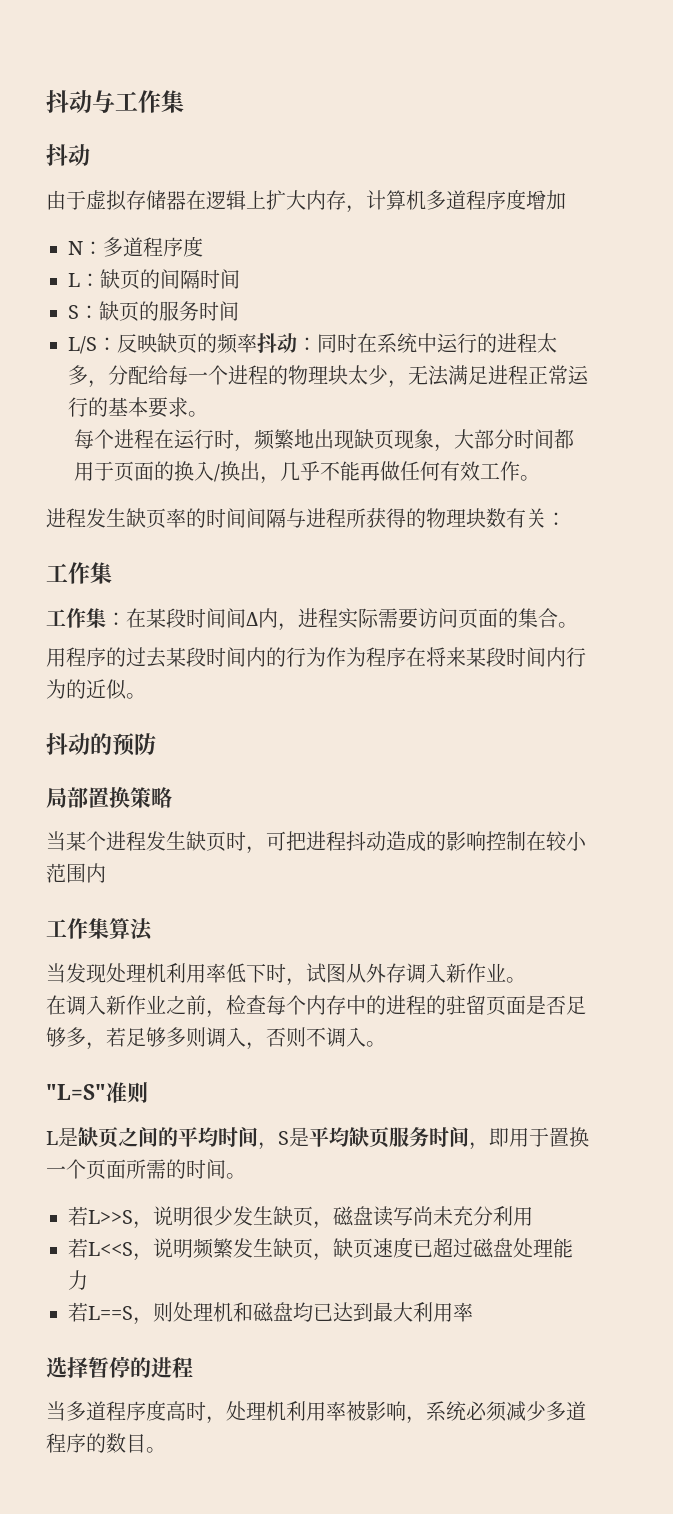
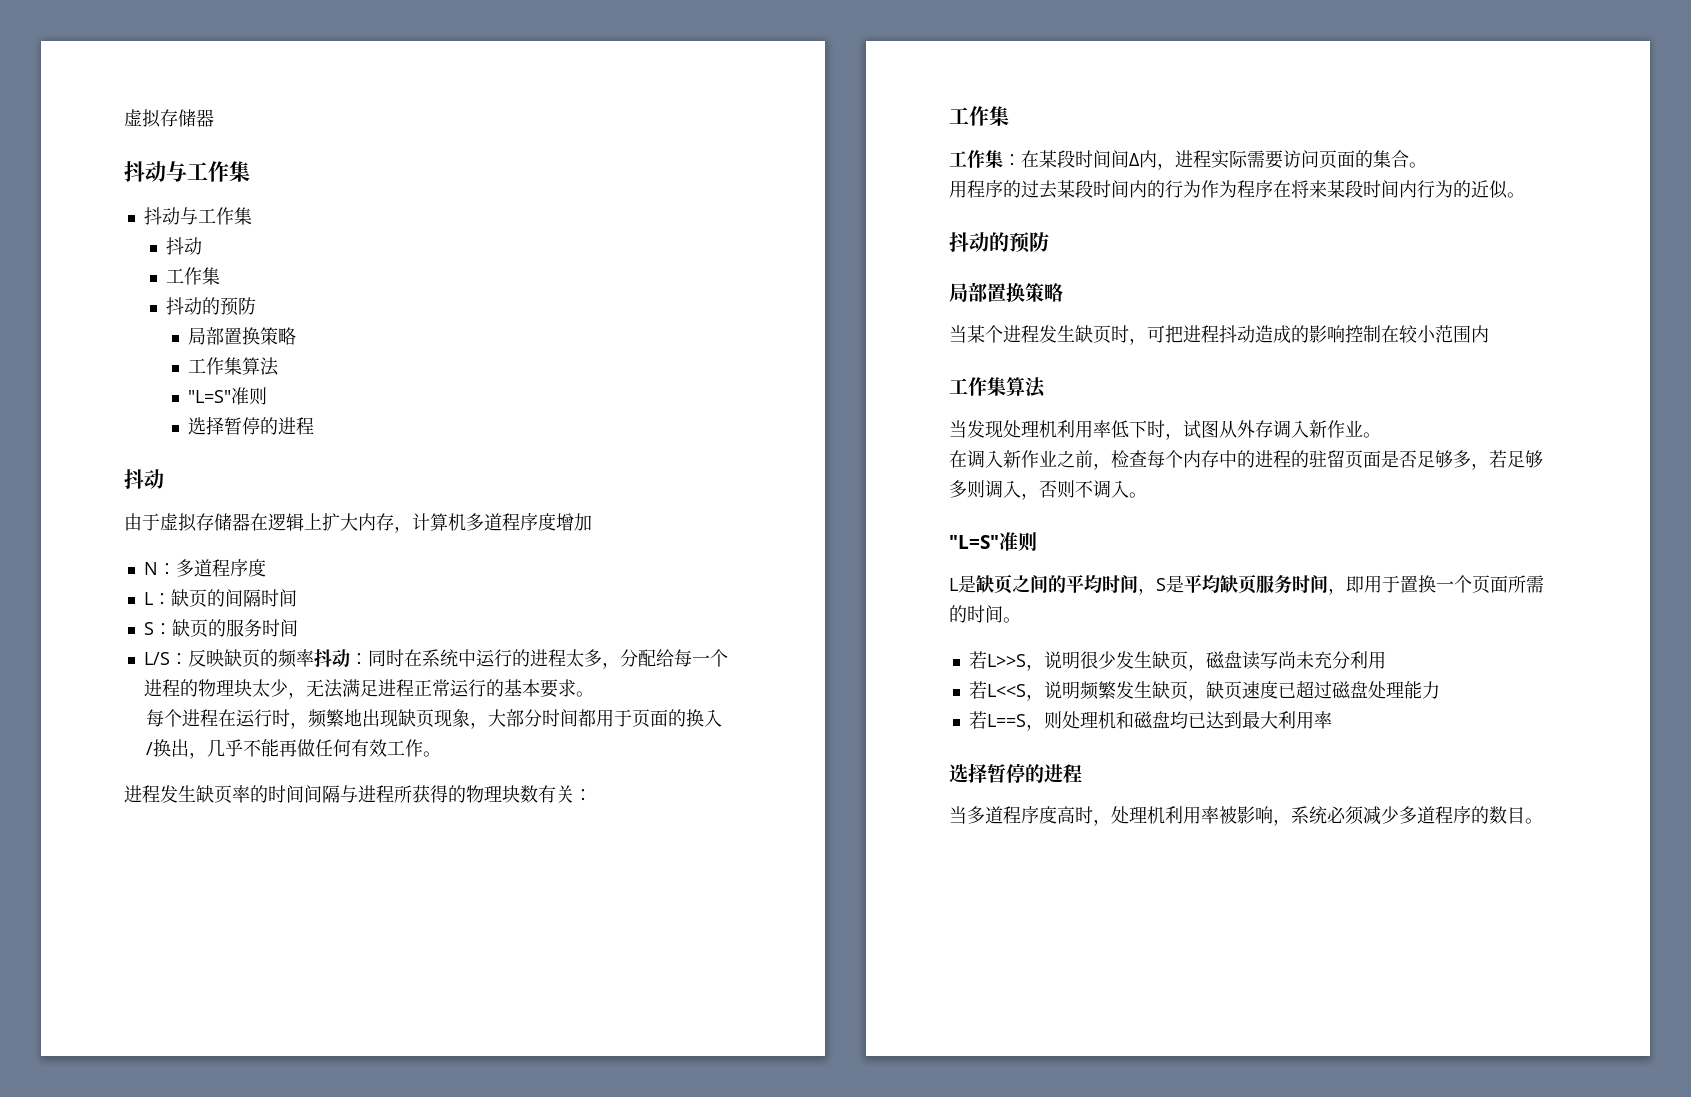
[46,90,184,113] 抖动与工作集 -> [124,109,214,128] [124,161,250,182] [143,207,252,225] [165,237,202,255] [165,267,220,285] [165,297,256,316] [187,327,296,345] [187,357,279,376] [187,387,267,405] [187,416,314,435] 虚拟存储器 // 抖动与工作集 // 抖动与工作集 // 抖动 // 工作集 // 抖动的预防 // 局部置换策略 // 工作集算法 // "L=S"准则 // 选择暂停的进程

